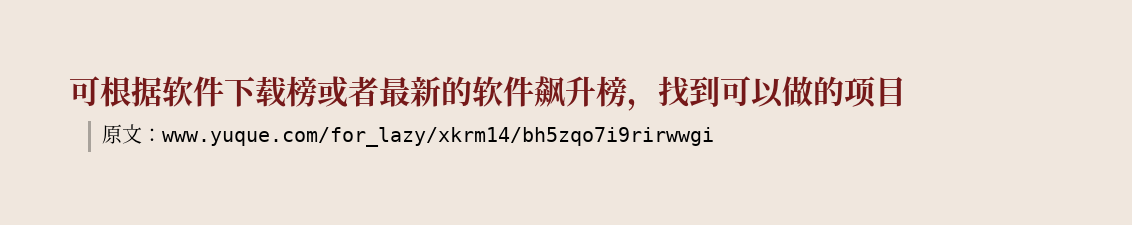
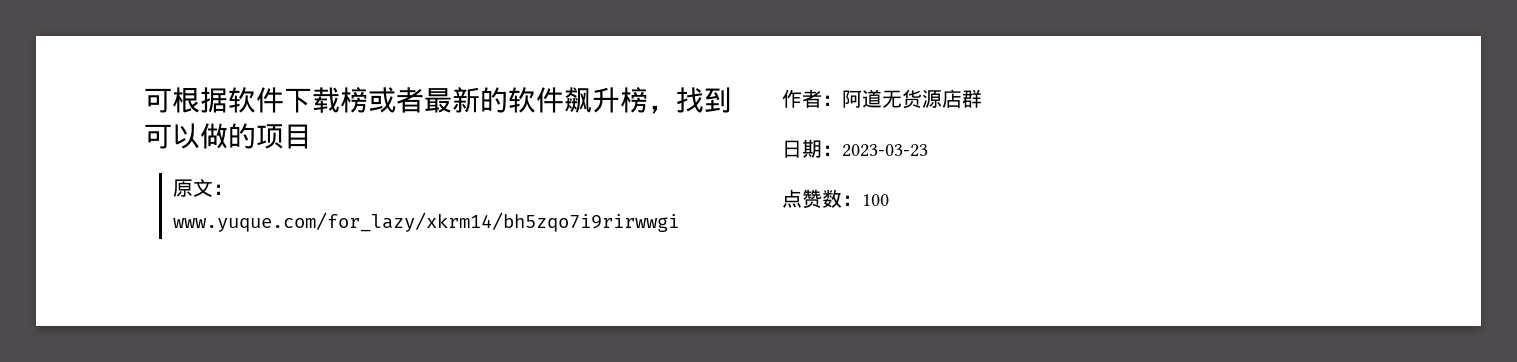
(715, 137) none -> [782,89,982,109] [782,139,928,158] [782,189,889,209] // 作者：阿道无货源店群 // 日期：2023-03-23 // 点赞数：100

